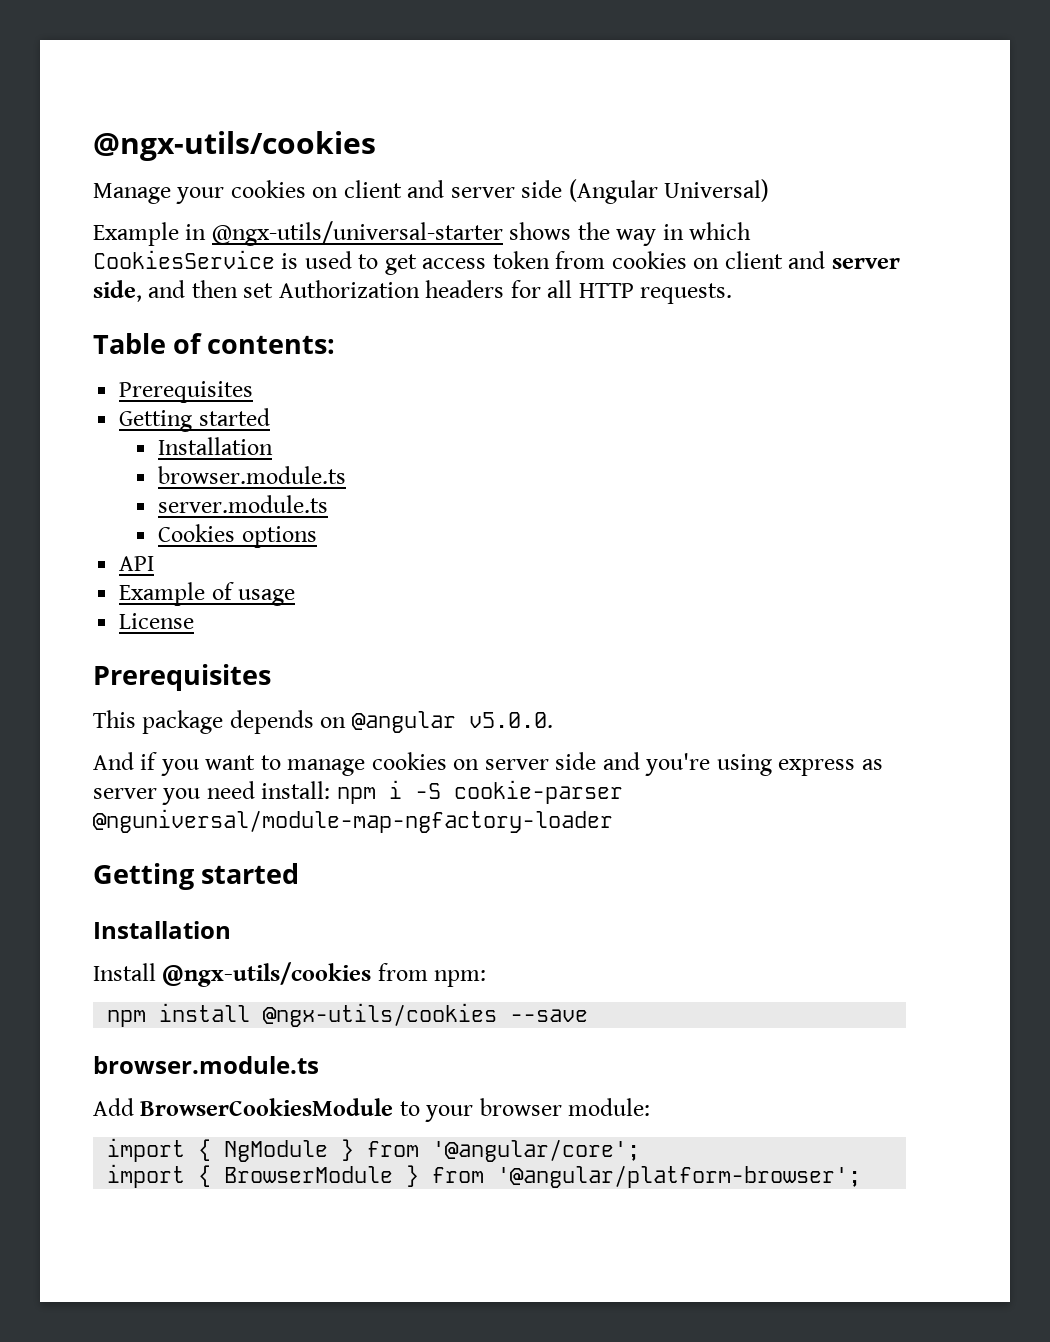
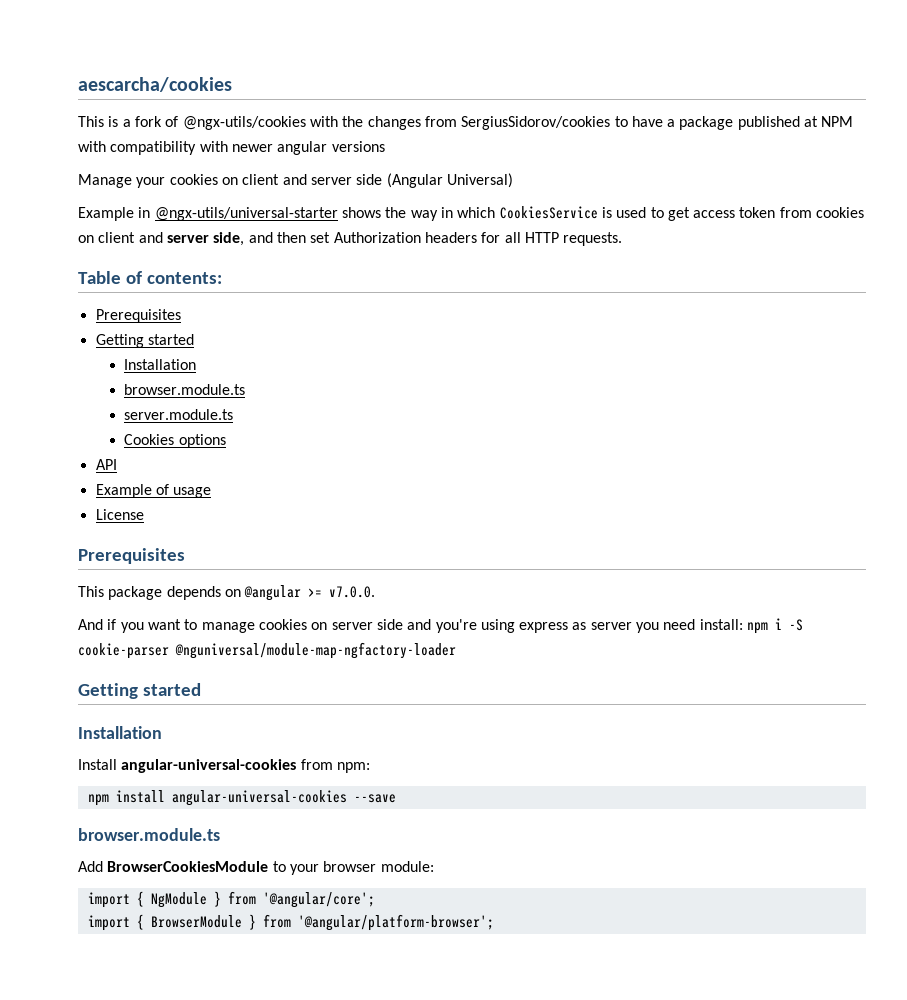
[93,131,376,161] @ngx-utils/cookies -> [78,77,232,92] [78,116,854,130] [78,141,385,155] aescarcha/cookies // This is a fork of @ngx-utils/cookies with the changes from SergiusSidorov/cookies to have a package published at NPM with compatibility with newer angular versions
[468,712,553,728] v5.0.0. -> [308,586,376,598] >= v7.0.0.
[162,962,372,987] @ngx-utils/cookies -> [121,759,297,773] angular-universal-cookies
[263,1003,498,1027] @ngx-utils/cookies -> [171,790,347,806] angular-universal-cookies

